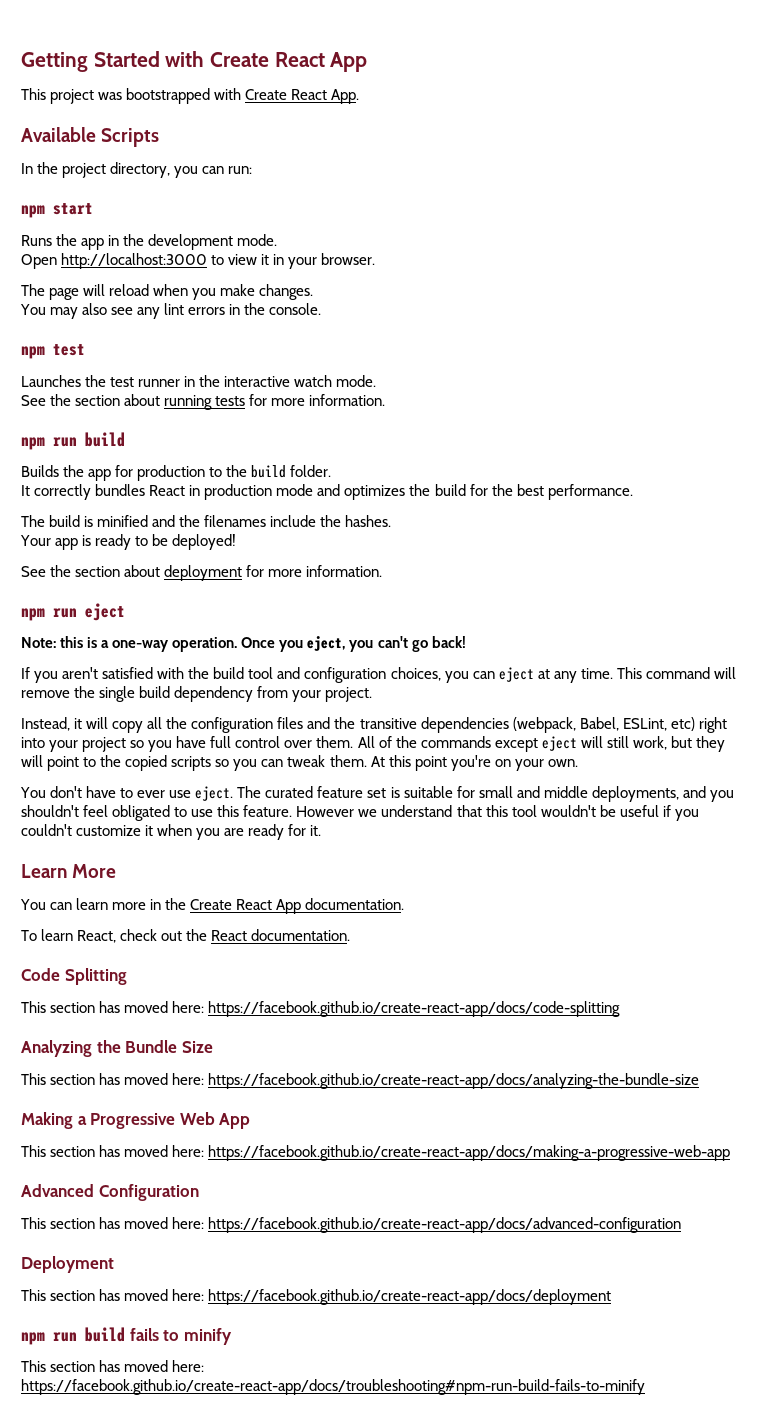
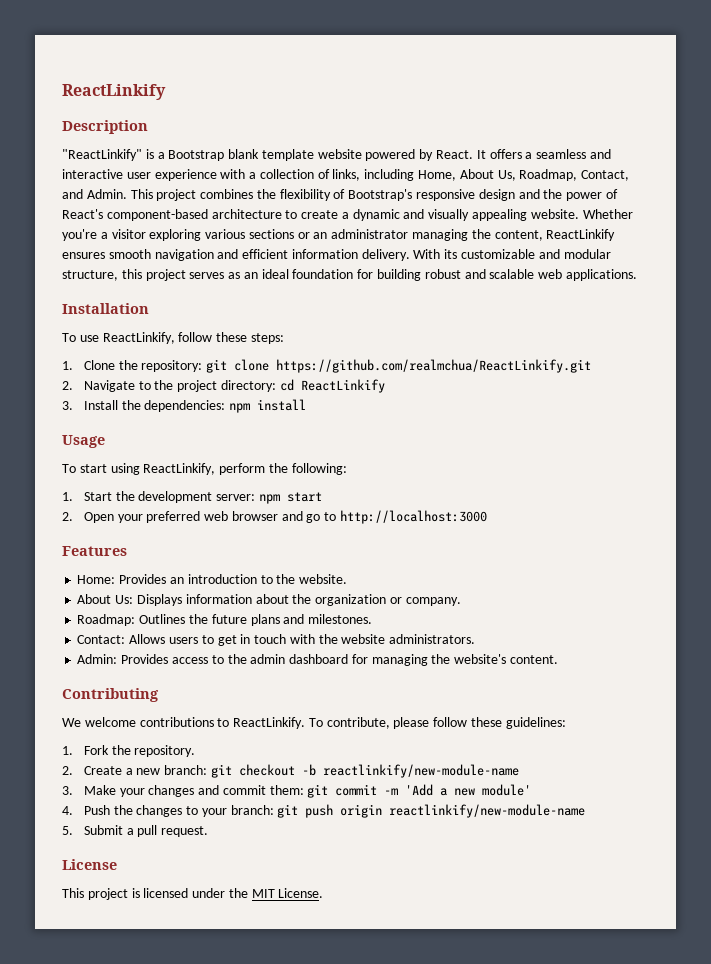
[21,51,368,72] [21,88,360,104] [21,127,160,147] [21,162,253,178] [21,203,93,218] [21,234,278,250] [21,253,376,269] [21,284,314,300] [20,303,322,319] [21,344,85,359] [21,375,377,387] [21,394,386,410] [21,432,125,450] [21,465,332,481] [21,484,633,500] [21,515,392,527] [20,534,237,550] [21,565,383,581] [21,603,125,621] [21,636,466,652] [21,667,736,683] [21,686,373,702] [21,717,727,733] [21,736,725,752] [21,755,578,771] [20,786,734,802] [21,805,699,821] [21,824,322,840] [21,864,117,878] [20,898,405,914] [21,929,351,943] [21,968,127,985] [21,1001,621,1017] [21,1040,213,1057] [21,1073,700,1089] [21,1112,251,1129] [21,1145,731,1161] [21,1184,199,1201] [21,1217,682,1233] [21,1256,114,1273] [21,1289,612,1305] [21,1327,232,1345] [21,1360,205,1372] [21,1379,645,1395] Getting Started with Create React App // This project was bootstrapped with Create React App. // Available Scripts // In the project directory, you can run: // npm start // Runs the app in the development mode. // Open http://localhost:3000 to view it in your browser. // The page will reload when you make changes. // You may also see any lint errors in the console. // npm test // Launches the test runner in the interactive watch mode. // See the section about running tests for more information. // npm run build // Builds the app for production to the build folder. // It correctly bundles React in production mode and optimizes the build for the best performance. // The build is minified and the filenames include the hashes. // Your app is ready to be deployed! // See the section about deployment for more information. // npm run eject // Note: this is a one-way operation. Once you eject, you can't go back! // If you aren't satisfied with the build tool and configuration choices, you can eject at any time. This command will remove the single build dependency from your project. // Instead, it will copy all the configuration files and the transitive dependencies (webpack, Babel, ESLint, etc) right into your project so you have full control over them. All of the commands except eject will still work, but they will point to the copied scripts so you can tweak them. At this point you're on your own. // You don't have to ever use eject. The curated feature set is suitable for small and middle deployments, and you shouldn't feel obligated to use this feature. However we understand that this tool wouldn't be useful if you couldn't customize it when you are ready for it. // Learn More // You can learn more in the Create React App documentation. // To learn React, check out the React documentation. // Code Splitting // This section has moved here: https://facebook.github.io/create-react-app/docs/code-splitting // Analyzing the Bundle Size // This section has moved here: https://facebook.github.io/create-react-app/docs/analyzing-the-bundle-size // Making a Progressive Web App // This section has moved here: https://facebook.github.io/create-react-app/docs/making-a-progressive-web-app // Advanced Configuration // This section has moved here: https://facebook.github.io/create-react-app/docs/advanced-configuration // Deployment // This section has moved here: https://facebook.github.io/create-react-app/docs/deployment // npm run build fails to minify // This section has moved here: https://facebook.github.io/create-react-app/docs/troubleshooting#npm-run-build-fails-to-minify -> [62,84,166,100] [62,120,148,134] [62,149,611,161] [62,169,630,181] [62,189,618,201] [62,209,633,221] [62,229,616,241] [62,249,611,261] [62,269,637,281] [62,303,149,314] [62,332,284,344] [62,359,592,373] [62,379,385,393] [62,399,307,413] [62,435,105,448] [62,463,347,475] [62,491,322,504] [62,510,487,524] [62,546,127,556] [77,574,348,584] [77,594,461,606] [77,614,373,626] [77,634,476,646] [77,654,558,666] [62,688,159,702] [62,717,566,729] [62,745,196,757] [62,764,519,778] [62,784,532,798] [62,804,586,818] [62,825,209,837] [62,859,117,870] [62,888,324,900] ReactLinkify // Description // "ReactLinkify" is a Bootstrap blank template website powered by React. It offers a seamless and interactive user experience with a collection of links, including Home, About Us, Roadmap, Contact, and Admin. This project combines the flexibility of Bootstrap's responsive design and the power of React's component-based architecture to create a dynamic and visually appealing website. Whether you're a visitor exploring various sections or an administrator managing the content, ReactLinkify ensures smooth navigation and efficient information delivery. With its customizable and modular structure, this project serves as an ideal foundation for building robust and scalable web applications. // Installation // To use ReactLinkify, follow these steps: // 1. Clone the repository: git clone https://github.com/realmchua/ReactLinkify.git // 2. Navigate to the project directory: cd ReactLinkify // 3. Install the dependencies: npm install // Usage // To start using ReactLinkify, perform the following: // 1. Start the development server: npm start // 2. Open your preferred web browser and go to http://localhost:3000 // Features // Home: Provides an introduction to the website. // About Us: Displays information about the organization or company. // Roadmap: Outlines the future plans and milestones. // Contact: Allows users to get in touch with the website administrators. // Admin: Provides access to the admin dashboard for managing the website's content. // Contributing // We welcome contributions to ReactLinkify. To contribute, please follow these guidelines: // 1. Fork the repository. // 2. Create a new branch: git checkout -b reactlinkify/new-module-name // 3. Make your changes and commit them: git commit -m 'Add a new module' // 4. Push the changes to your branch: git push origin reactlinkify/new-module-name // 5. Submit a pull request. // License // This project is licensed under the MIT License.

